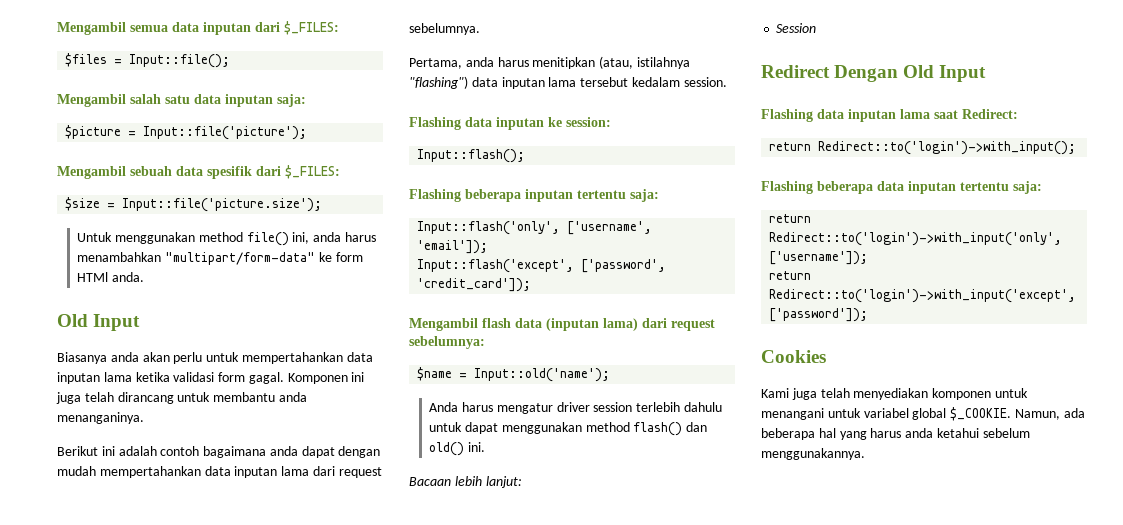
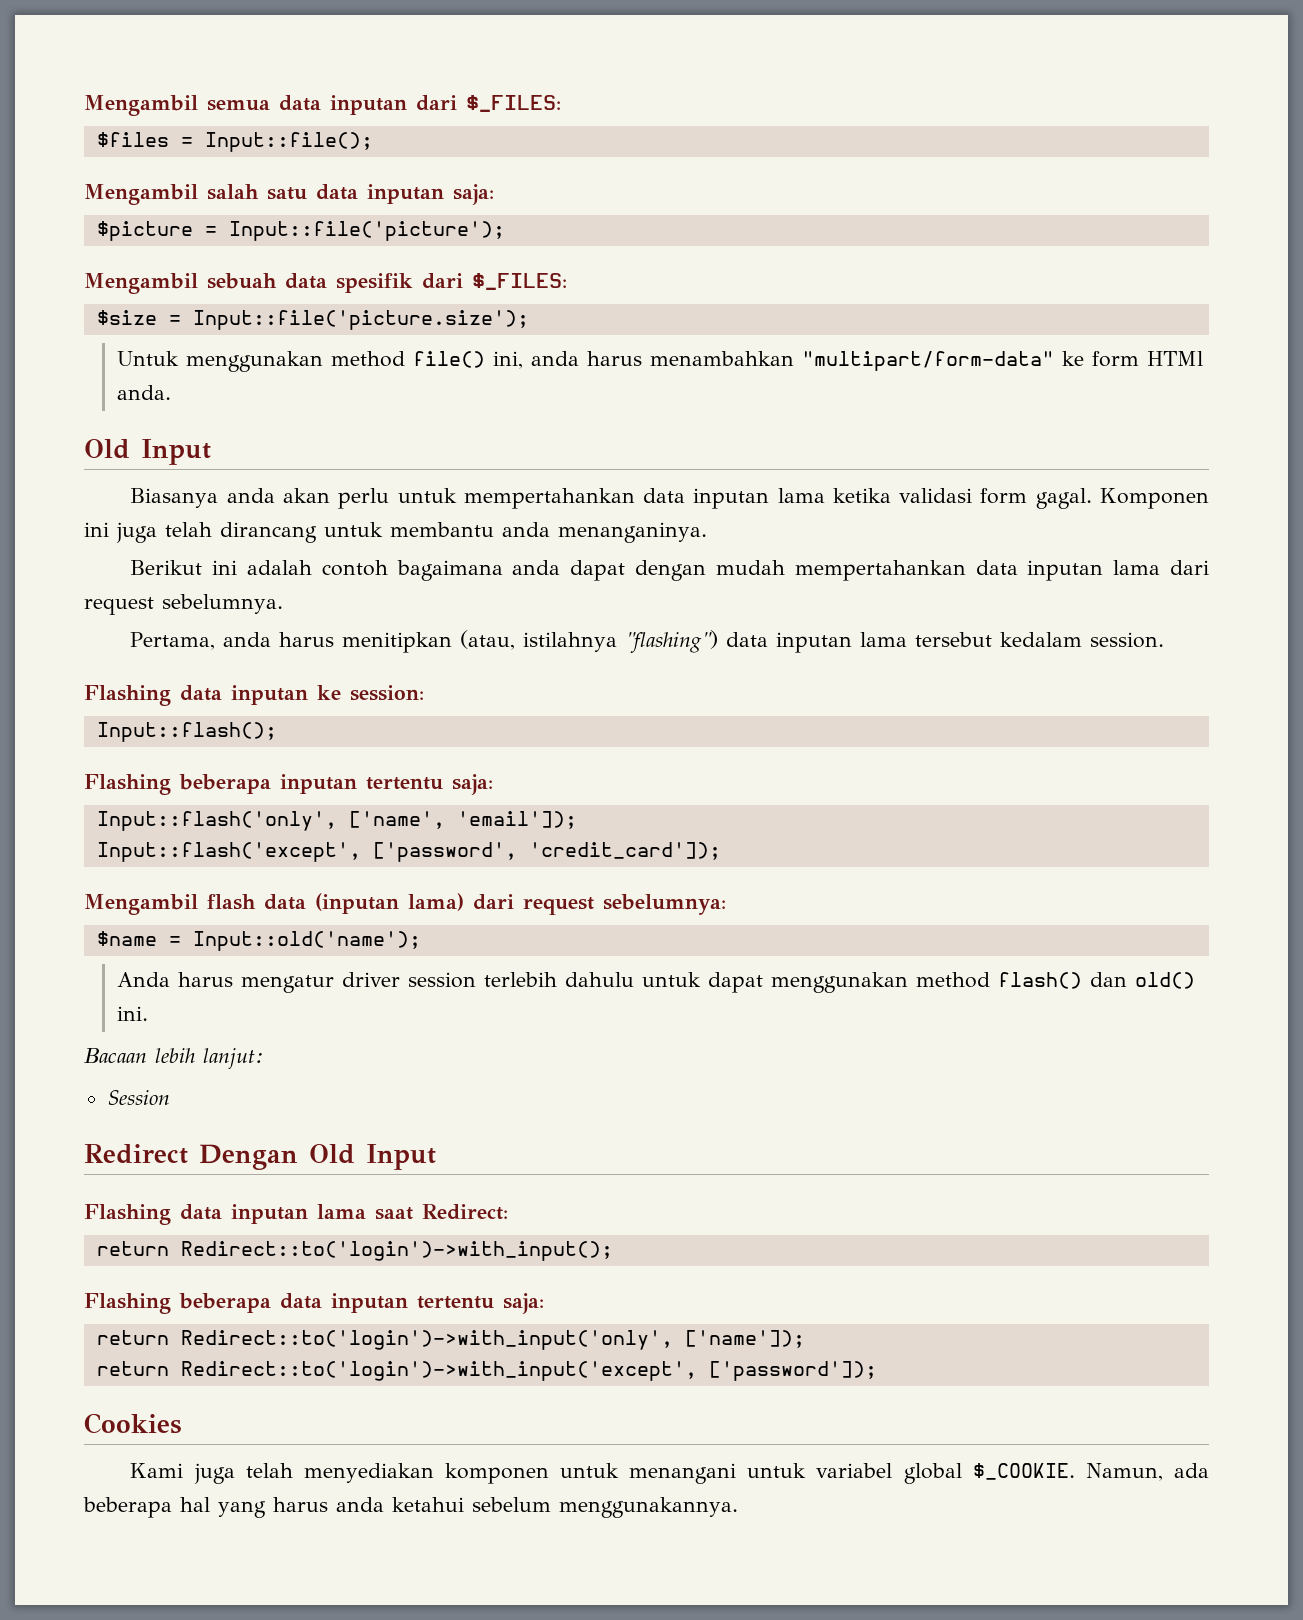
[567,221,653,235] ['username', -> [348,811,445,829] ['name',
[769,251,869,265] ['username']); -> [684,1330,805,1348] ['name']);

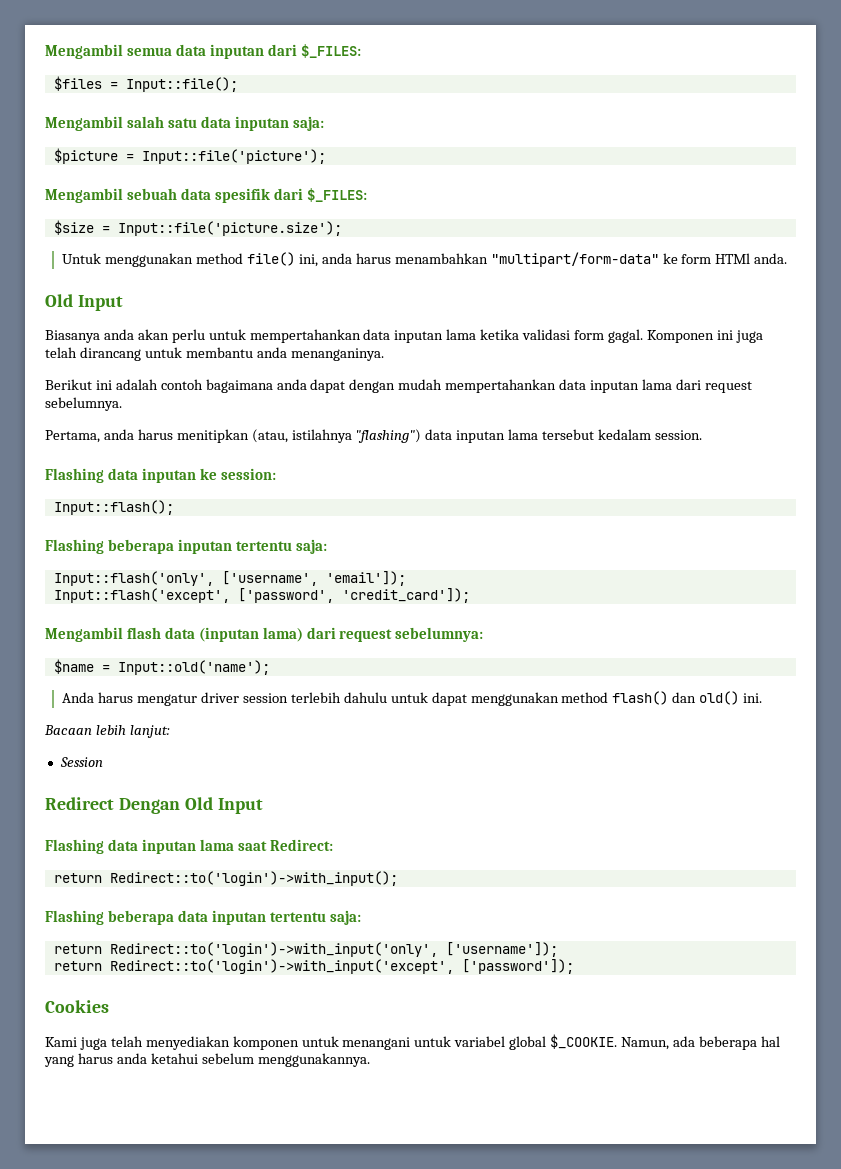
[348,811,445,829] ['name', -> [221,571,318,586] ['username',
[684,1330,805,1348] ['name']); -> [445,942,558,957] ['username']);

